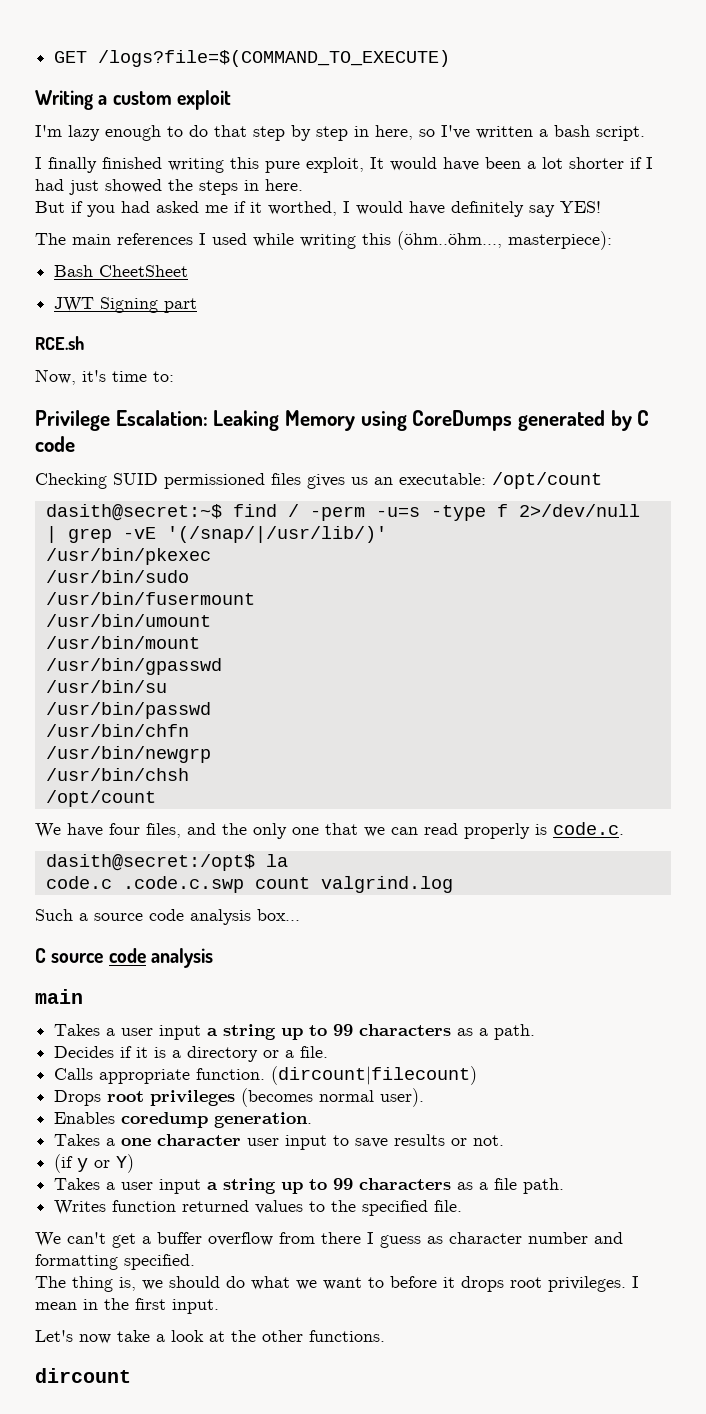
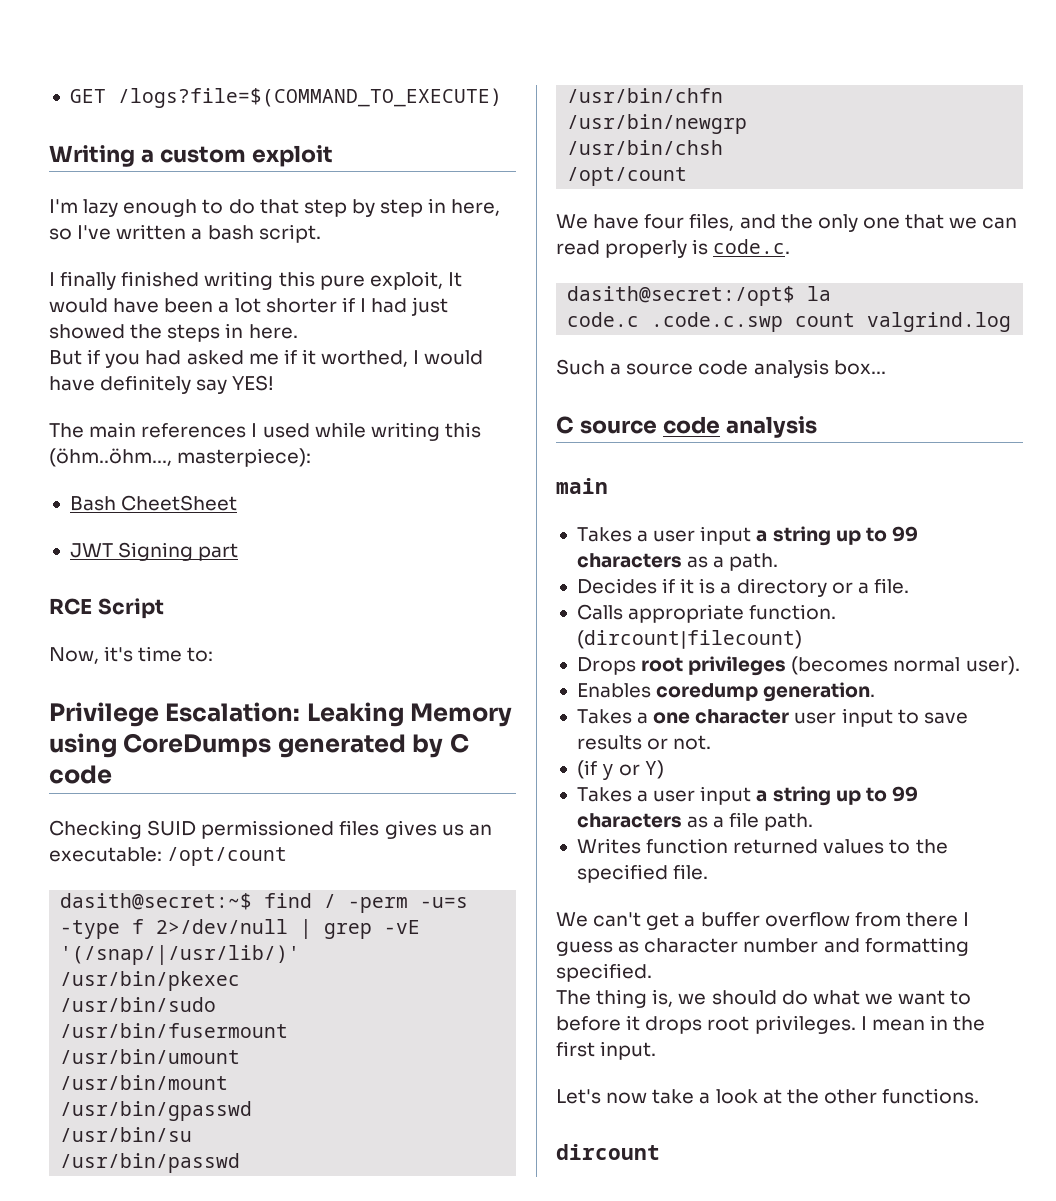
[35,336,84,350] RCE.sh -> [49,598,164,619] RCE Script

